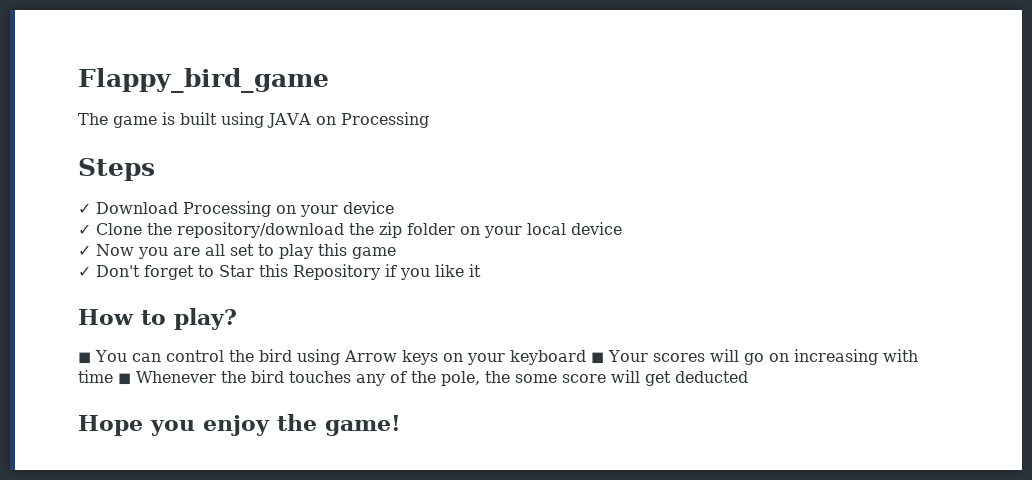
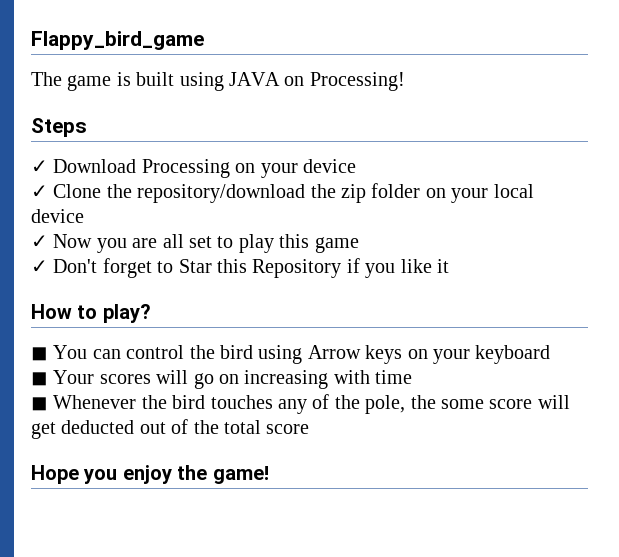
[340,112,429,128] Processing -> [309,72,405,91] Processing!
(586, 357) none -> (551, 354) //
(113, 376) none -> (413, 377) //
(748, 377) none -> [139,419,310,434] out of the total score

